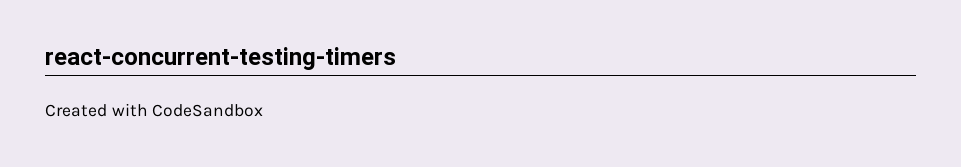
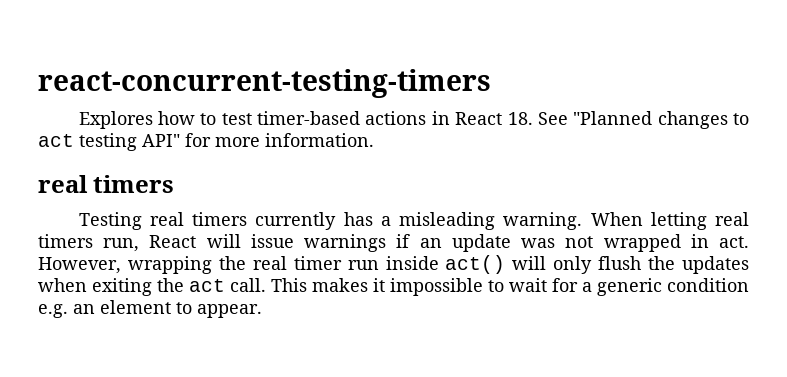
[45,103,264,117] Created with CodeSandbox -> [78,111,750,129] [38,133,374,151] [38,175,175,193] [78,212,749,230] [38,234,750,252] [38,255,749,274] [38,278,749,296] [38,300,262,318] Explores how to test timer-based actions in React 18. See "Planned changes to act testing API" for more information. // real timers // Testing real timers currently has a misleading warning. When letting real timers run, React will issue warnings if an update was not wrapped in act. However, wrapping the real timer run inside act() will only flush the updates when exiting the act call. This makes it impossible to wait for a generic condition e.g. an element to appear.

